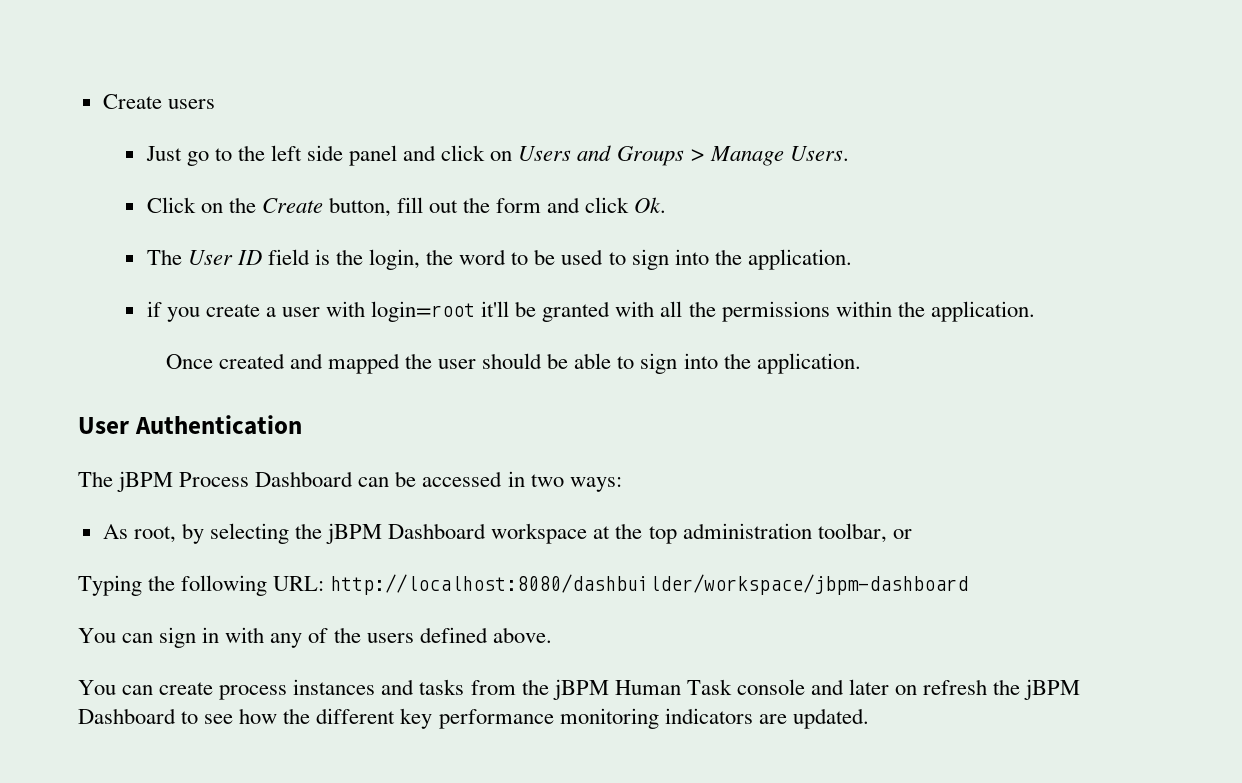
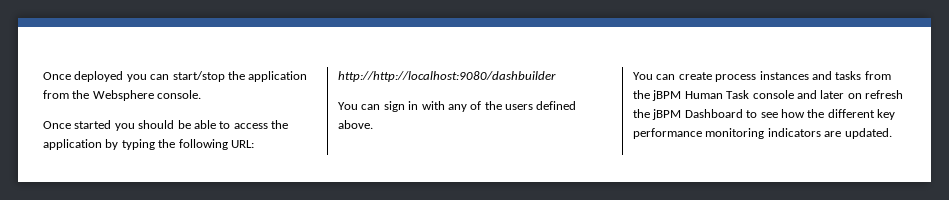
[102,94,215,109] [145,145,849,166] [146,197,667,217] [146,249,852,270] [146,301,1035,322] [165,353,861,374] [78,415,302,435] [78,471,622,492] [102,523,912,544] [78,575,142,596] Create users // Just go to the left side panel and click on Users and Groups > Manage Users. // Click on the Create button, fill out the form and click Ok. // The User ID field is the login, the word to be used to sign into the application. // if you create a user with login=root it'll be granted with all the permissions within the application. // Once created and mapped the user should be able to sign into the application. // User Authentication // The jBPM Process Dashboard can be accessed in two ways: // As root, by selecting the jBPM Dashboard workspace at the top administration toolbar, or // Typing -> [43,71,308,82] [43,90,202,101] [43,120,288,131] [43,139,155,150] Once deployed you can start/stop the application from the Websphere console. // Once started you should be able to access the application by typing
[330,574,969,595] http://localhost:8080/dashbuilder/workspace/jbpm-dashboard -> [338,71,556,82] http://http://localhost:9080/dashbuilder

